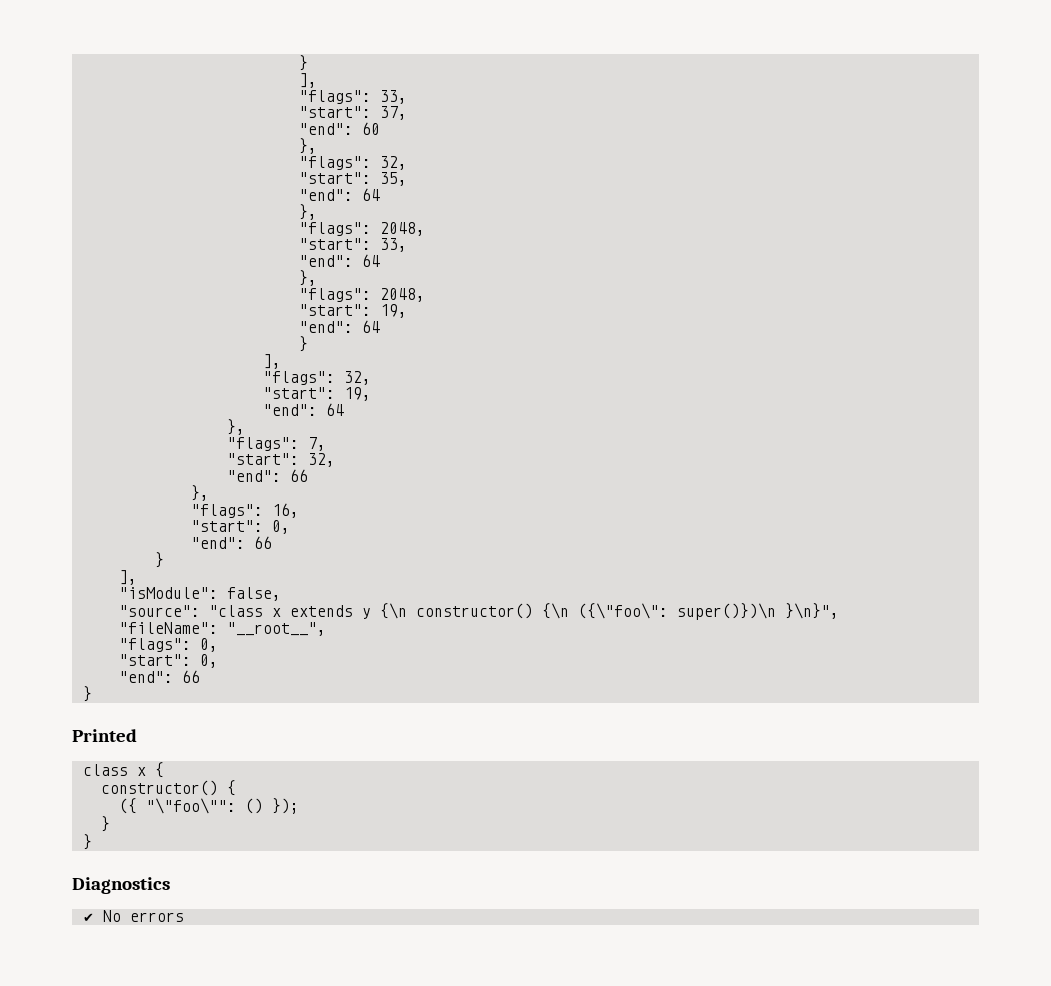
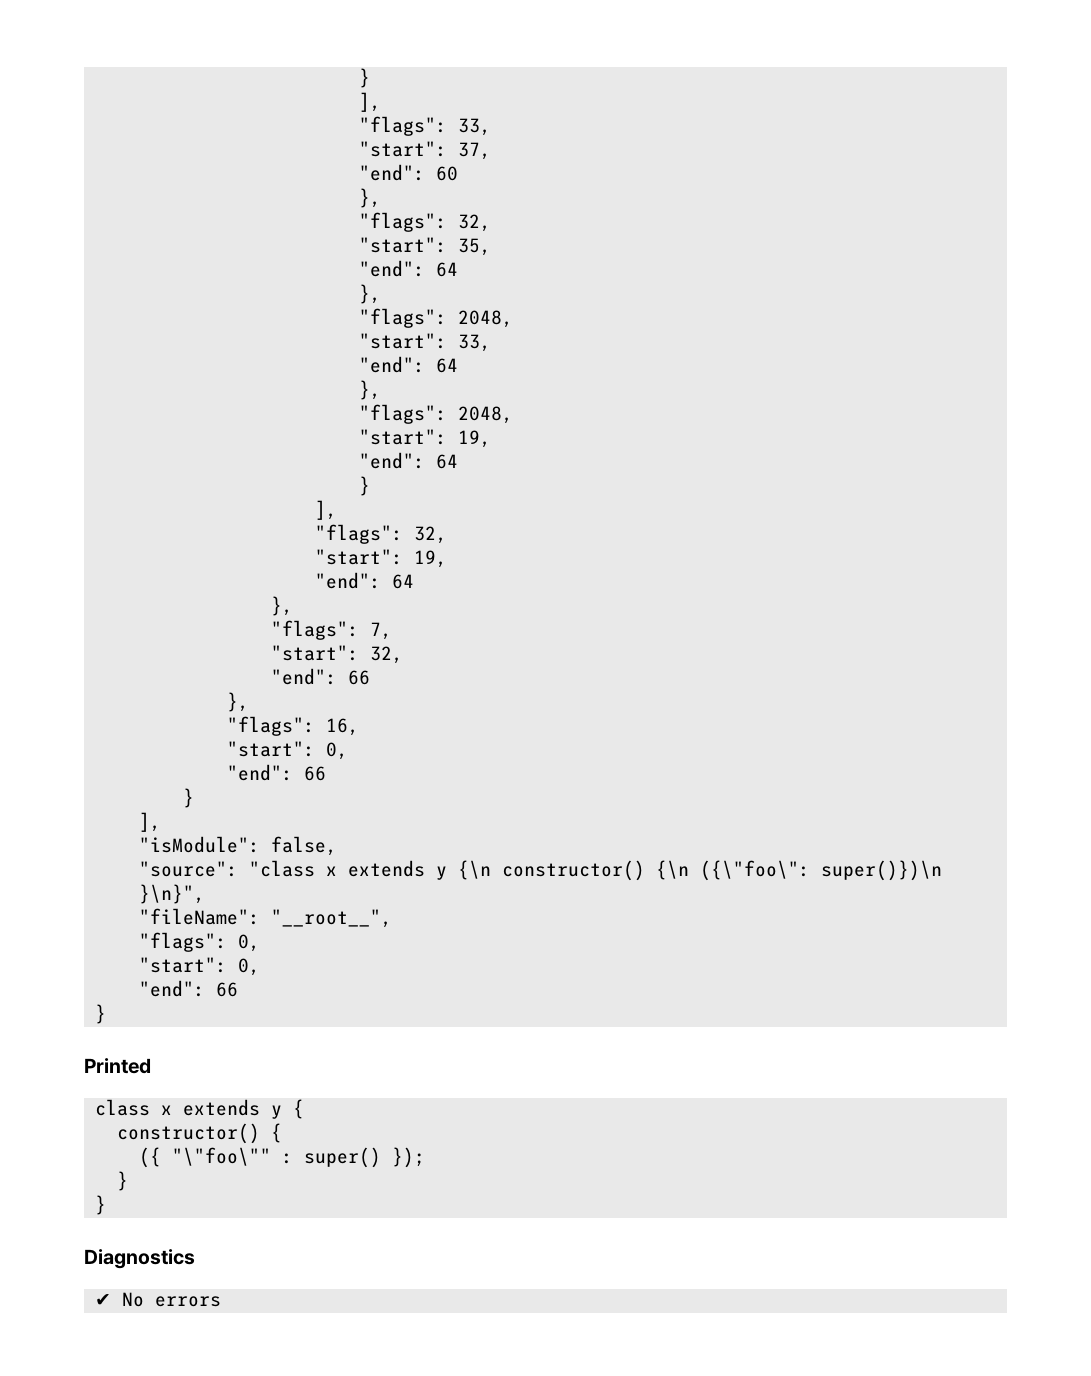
(146, 771) none -> [183,1099,283,1119] extends y
[145,798,263,814] "\"foo\"": () -> [172,1147,382,1168] "\"foo\"" : super()

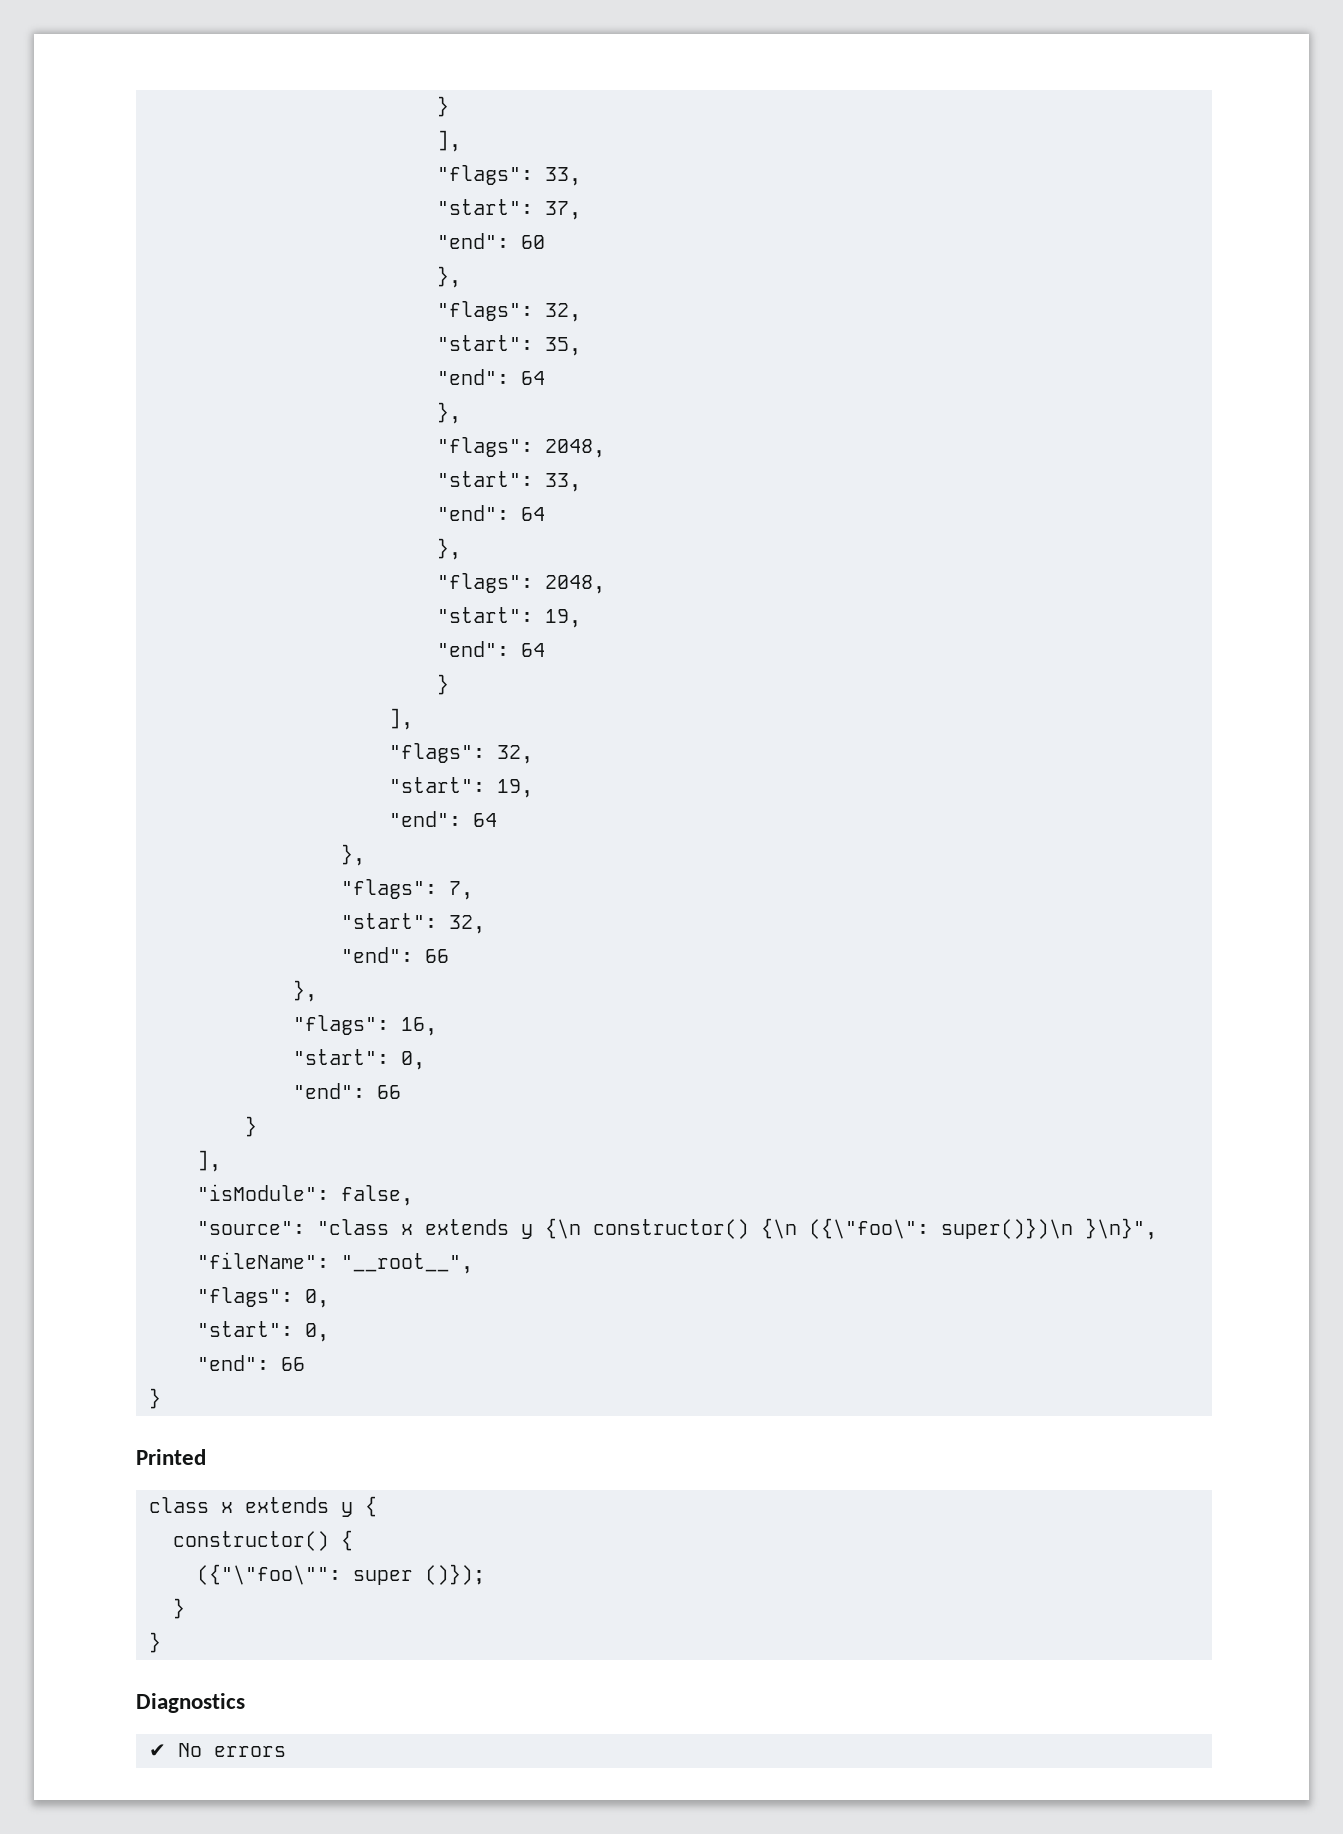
[139,1147,426,1168] ({ "\"foo\"" : super() }); -> [196,1564,485,1585] ({"\"foo\"": super ()});

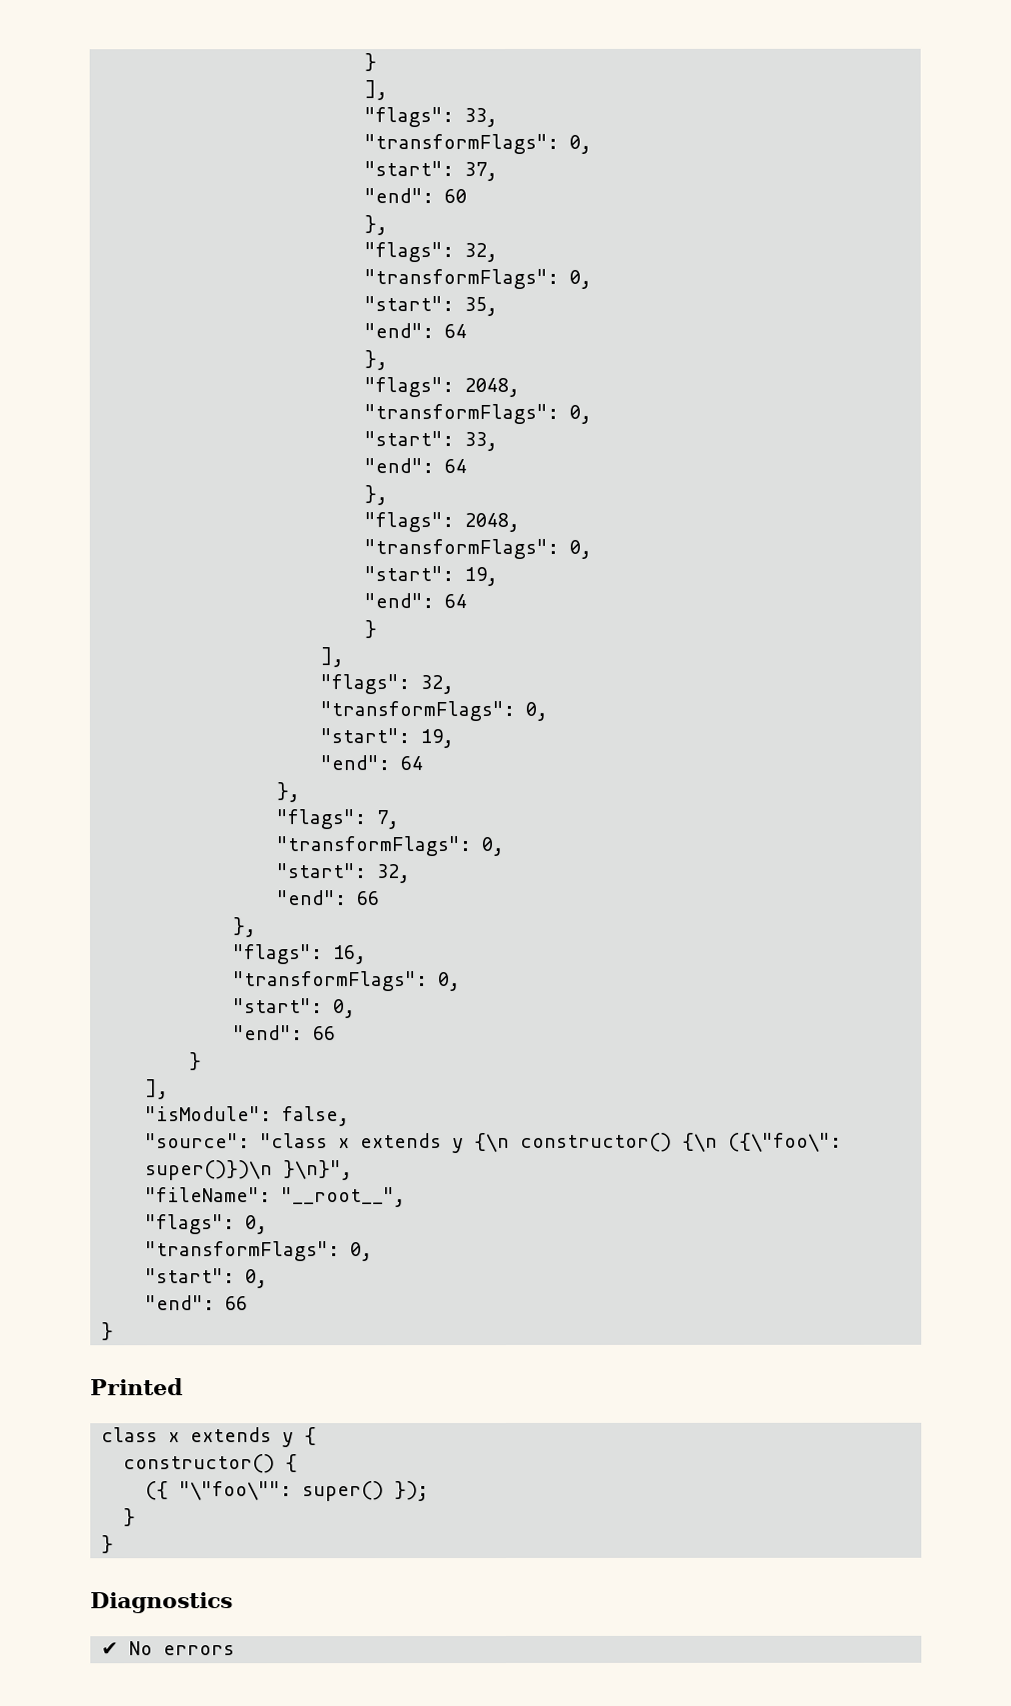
(581, 176) none -> [364,133,593,155] // "transformFlags": 0,
(581, 312) none -> [364,268,593,290] // "transformFlags": 0,
(605, 448) none -> [364,403,593,425] // "transformFlags": 0,
(605, 584) none -> [364,538,593,560] // "transformFlags": 0,
(533, 754) none -> [320,700,549,722] // "transformFlags": 0,
(473, 890) none -> [276,836,506,857] // "transformFlags": 0,
(437, 1026) none -> [233,971,462,992] // "transformFlags": 0,
(329, 1298) none -> [145,1241,374,1262] // "transformFlags": 0,
[196,1564,485,1585] ({"\"foo\"": super ()}); -> [145,1481,430,1502] ({ "\"foo\"": super() });

